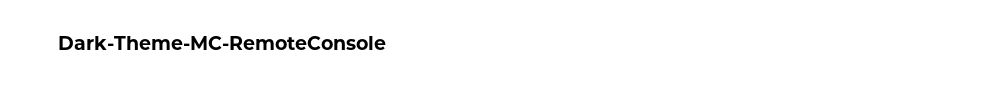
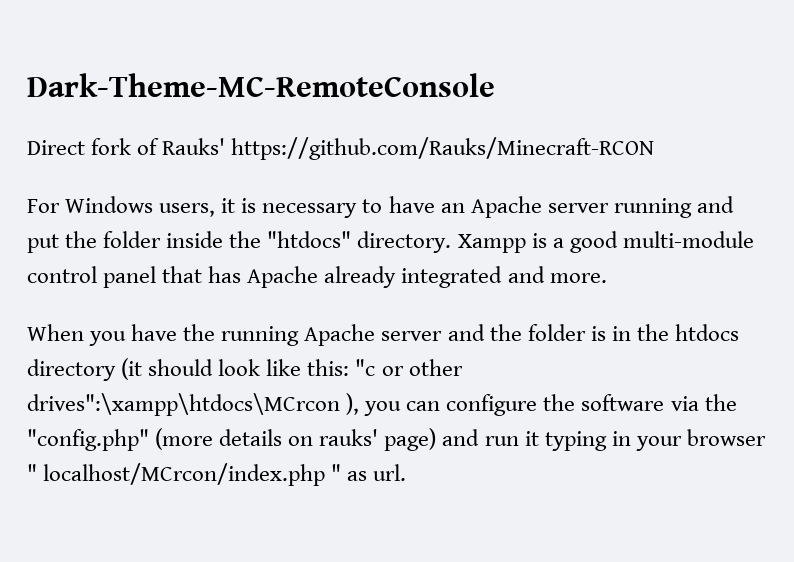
(386, 43) none -> [27,137,655,160] [27,196,734,218] [27,231,754,253] [27,266,607,288] [27,324,739,346] [27,358,463,381] [27,393,737,416] [27,428,766,451] [27,463,407,486] // Direct fork of Rauks' https://github.com/Rauks/Minecraft-RCON // For Windows users, it is necessary to have an Apache server running and put the folder inside the "htdocs" directory. Xampp is a good multi-module control panel that has Apache already integrated and more. // When you have the running Apache server and the folder is in the htdocs directory (it should look like this: "c or other drives":\xampp\htdocs\MCrcon ), you can configure the software via the "config.php" (more details on rauks' page) and run it typing in your browser " localhost/MCrcon/index.php " as url.

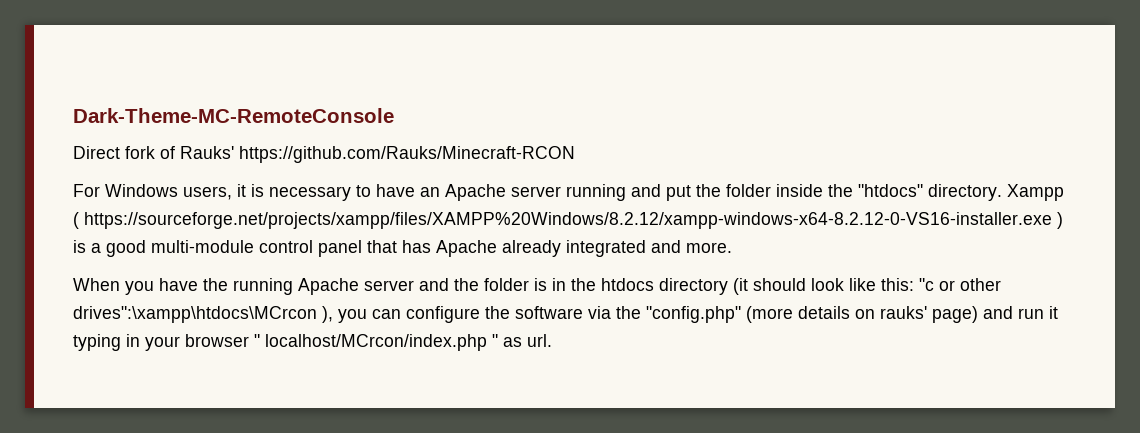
(526, 243) none -> [73,212,1063,229] ( https://sourceforge.net/projects/xampp/files/XAMPP%20Windows/8.2.12/xampp-windows-x64-8.2.12-0-VS16-installer.exe )

